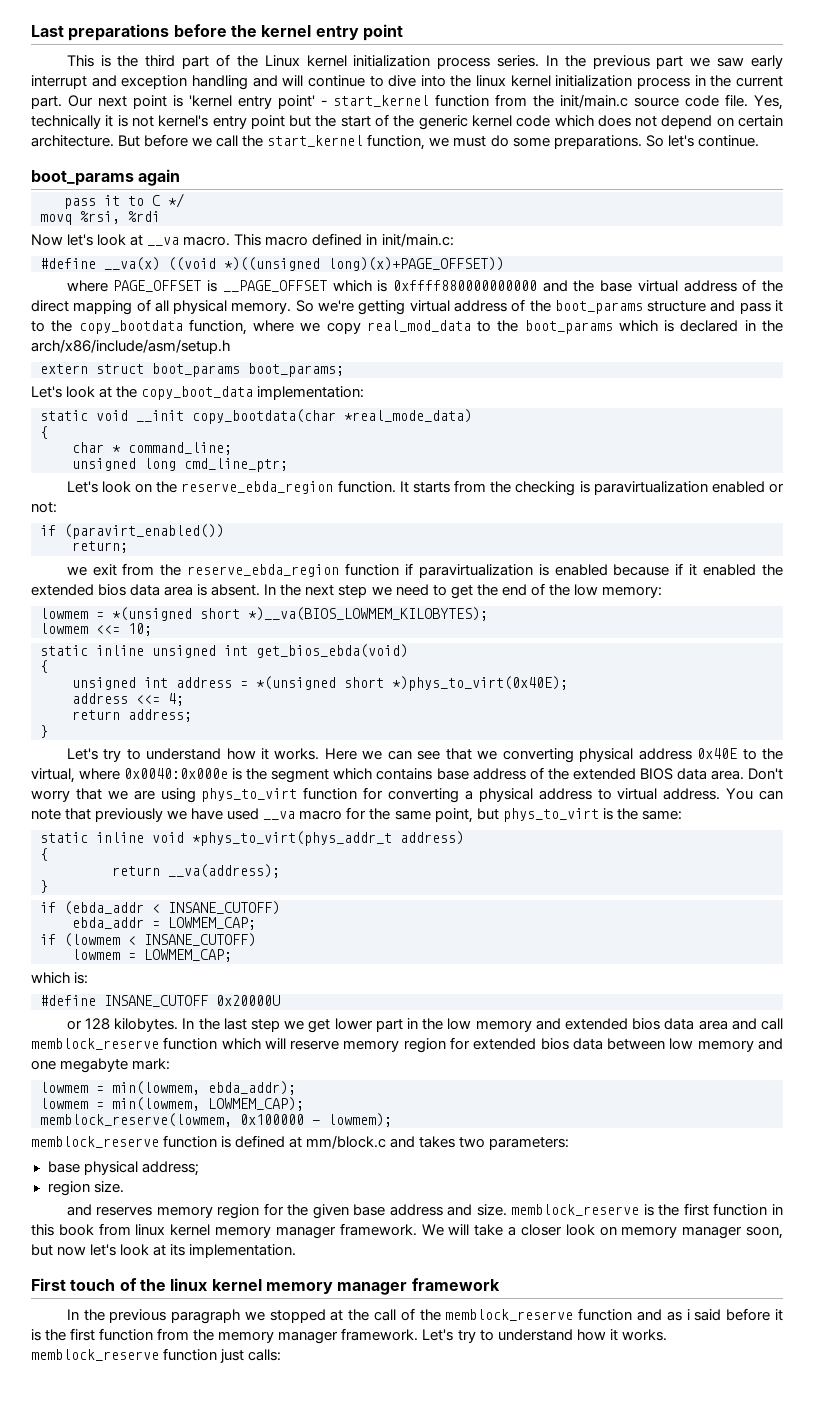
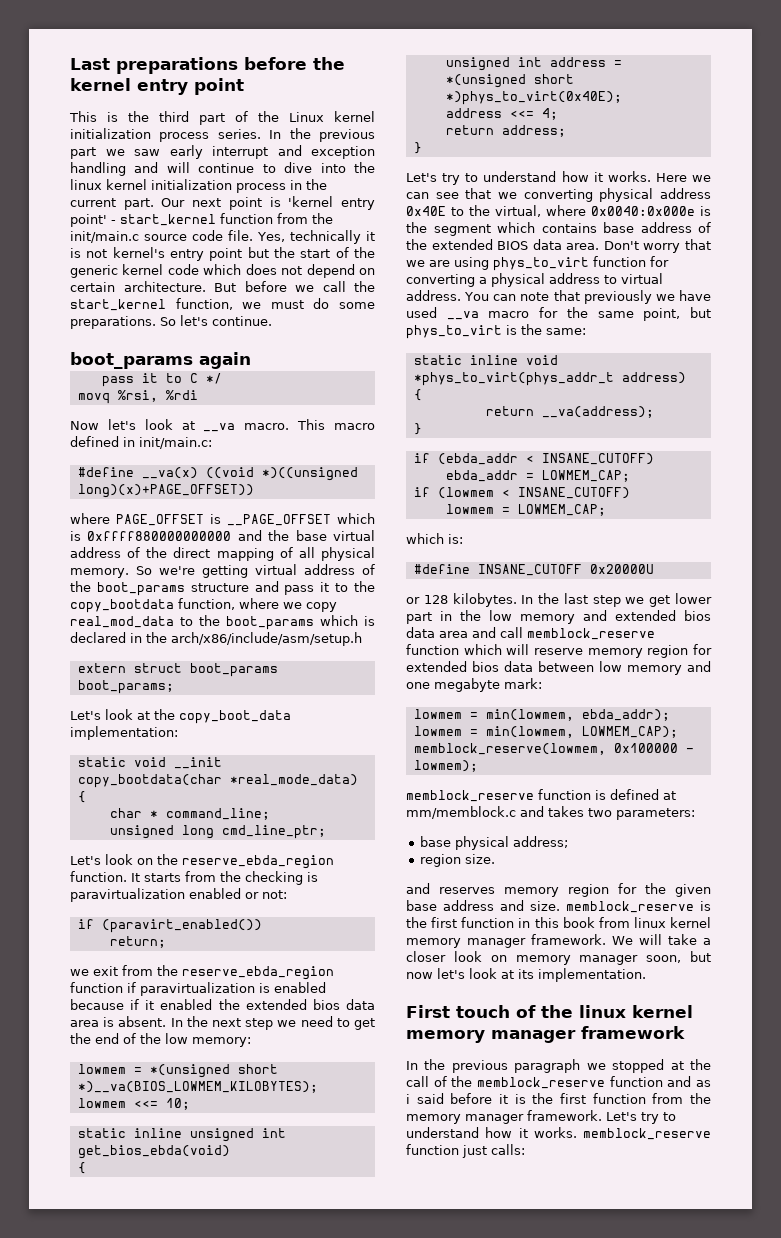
[306,1135,387,1149] mm/block.c -> [406,806,516,819] mm/memblock.c

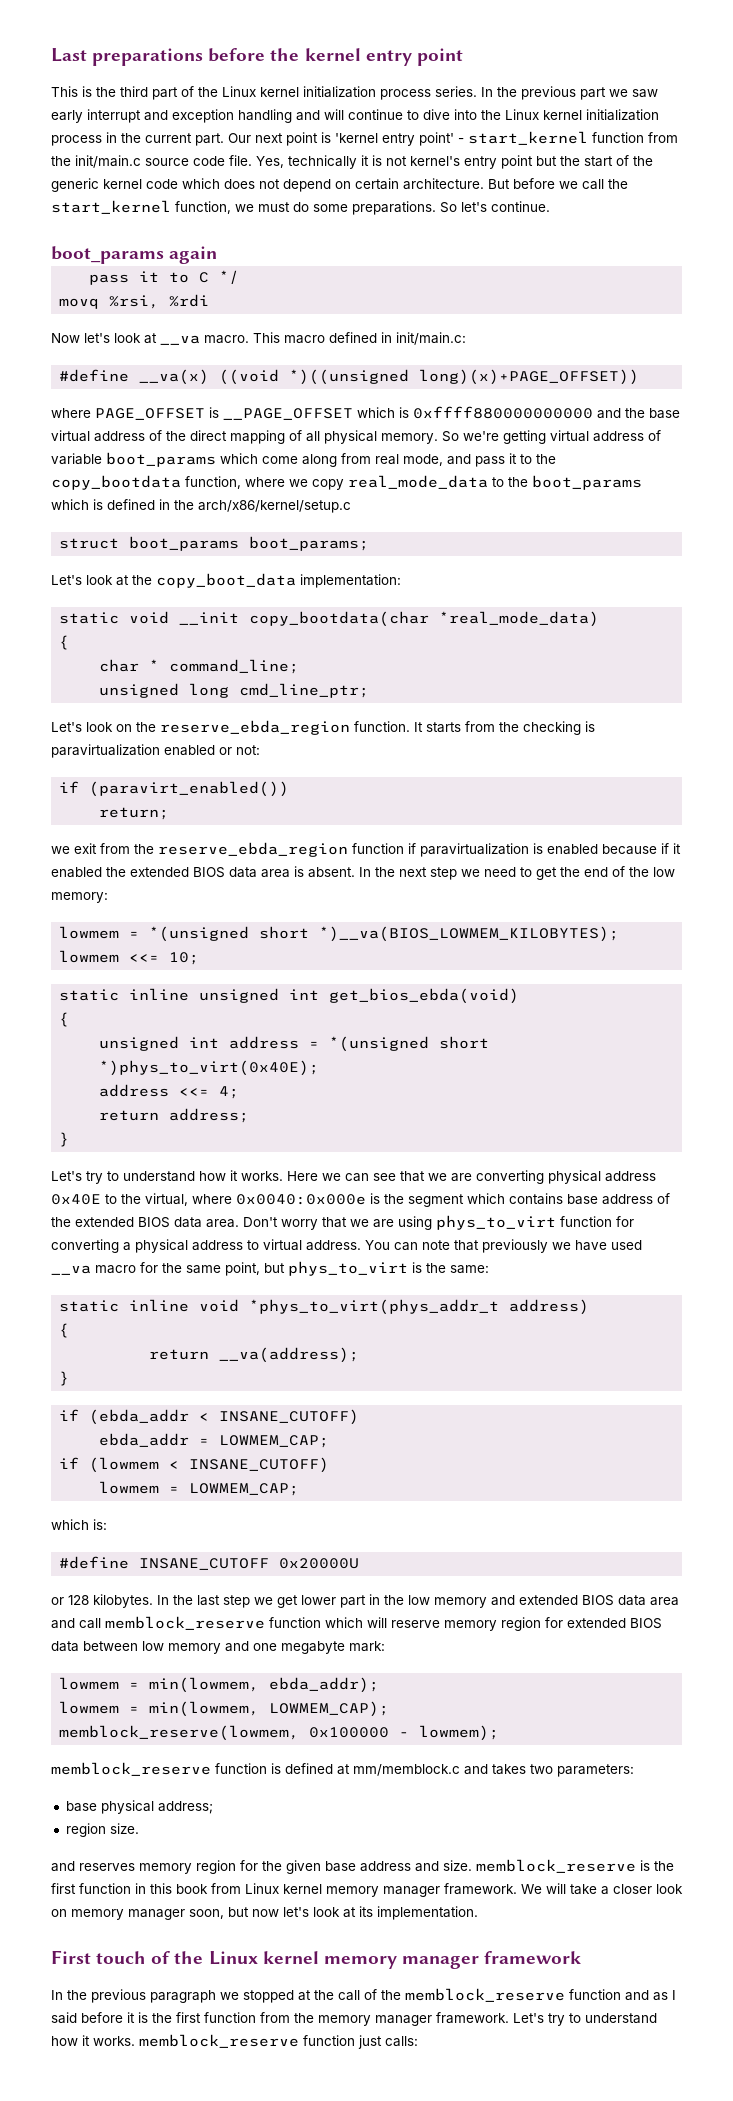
[70,179,102,190] linux -> [505,109,539,120] Linux
[70,581,249,596] the boot_params structure -> [51,452,443,467] variable boot_params which come along from real mode,
[70,616,174,628] real_mod_data -> [348,475,488,489] real_mode_data
[70,632,362,646] [77,663,126,673] declared in the arch/x86/include/asm/setup.h // extern -> [107,499,351,513] defined in the arch/x86/kernel/setup.c //
[312,999,340,1010] bios -> [193,867,225,878] BIOS
(517, 195) none -> [451,1173,472,1182] are
[684,610,711,621] bios -> [582,1595,614,1606] BIOS
[472,661,499,672] bios -> [630,1618,662,1629] BIOS
[633,917,666,928] linux -> [245,1883,279,1894] Linux
[579,1005,626,1018] linux -> [208,1951,258,1965] Linux
[406,1094,410,1104] i -> [672,1990,676,2000] I

